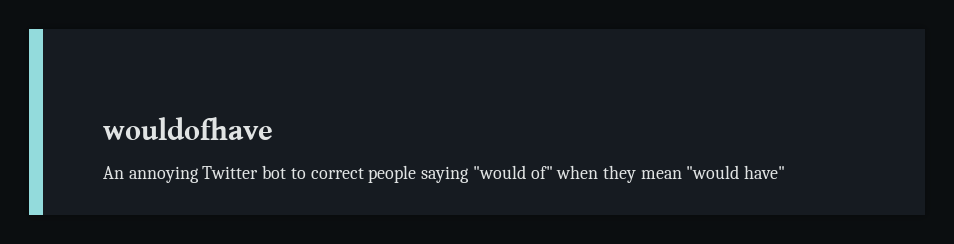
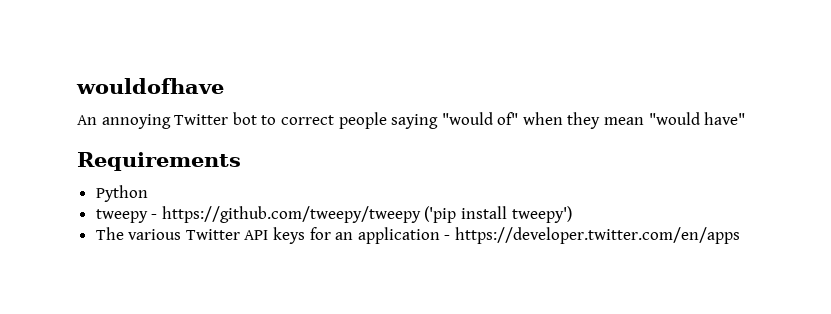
(786, 172) none -> [77,152,241,171] [95,185,148,202] [95,206,572,223] [95,227,741,244] // Requirements // Python // tweepy - https://github.com/tweepy/tweepy ('pip install tweepy') // The various Twitter API keys for an application - https://developer.twitter.com/en/apps

